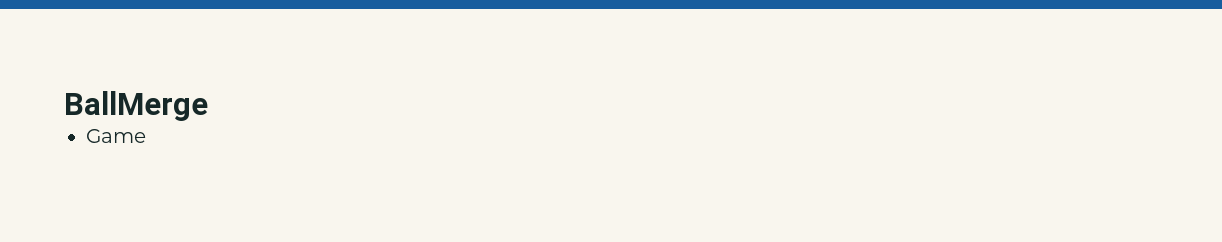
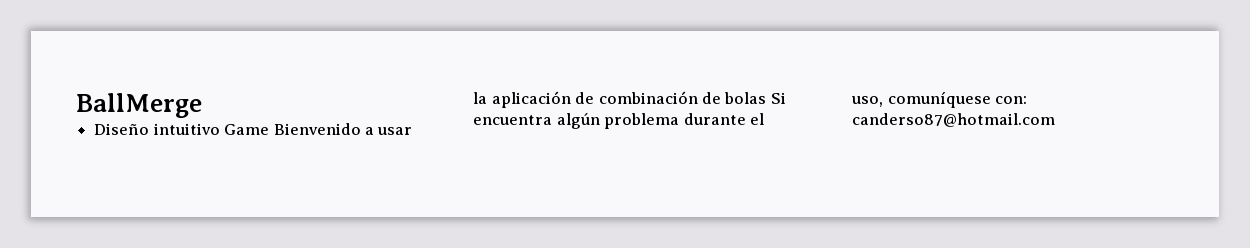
[86,129,146,143] Game -> [94,123,413,135] [473,91,786,108] [473,113,764,129] [851,91,1028,108] [852,113,1056,127] Diseño intuitivo Game Bienvenido a usar la aplicación de combinación de bolas Si encuentra algún problema durante el uso, comuníquese con: canderso87@hotmail.com

